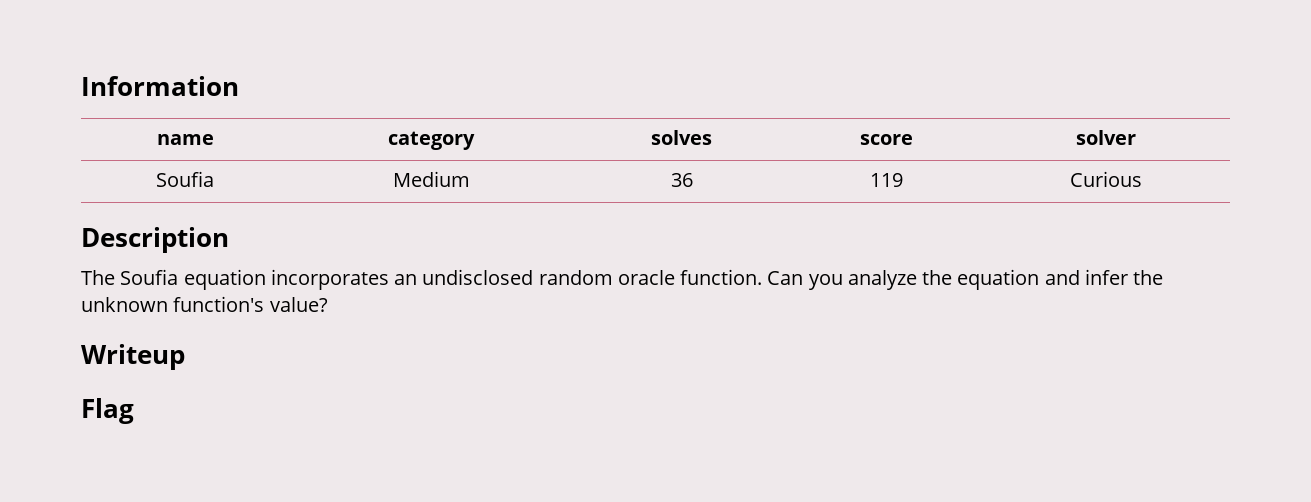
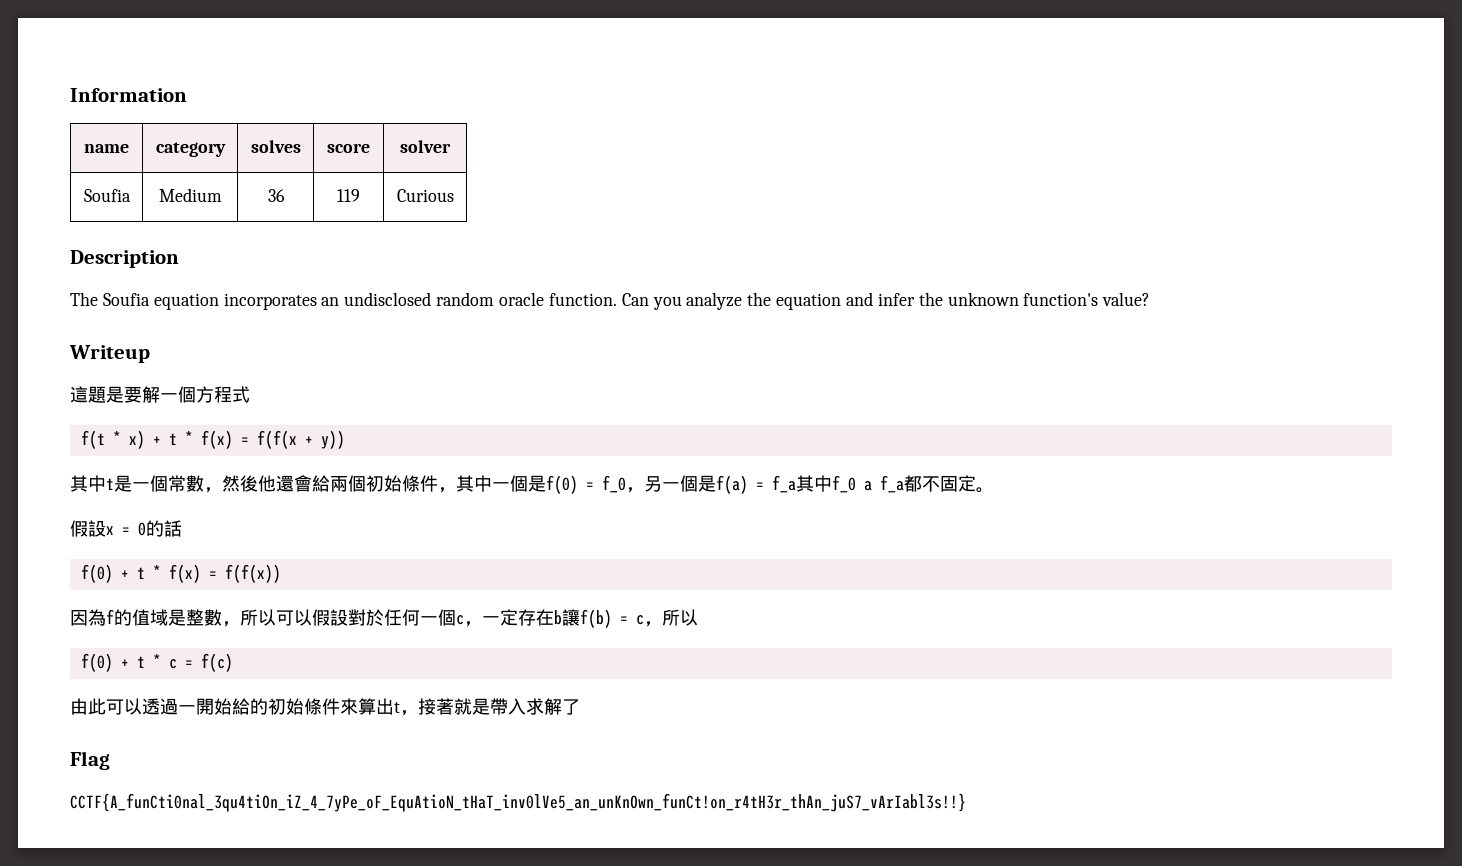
(185, 357) none -> [70,386,250,403] [80,430,345,449] [70,475,994,494] [70,520,182,537] [80,564,281,583] [70,609,698,628] [80,653,233,672] [70,698,580,716] // 這題是要解一個方程式 // f(t * x) + t * f(x) = f(f(x + y)) // 其中t是一個常數，然後他還會給兩個初始條件，其中一個是f(0) = f_0，另一個是f(a) = f_a其中f_0 a f_a都不固定。 // 假設x = 0的話 // f(0) + t * f(x) = f(f(x)) // 因為f的值域是整數，所以可以假設對於任何一個c，一定存在b讓f(b) = c，所以 // f(0) + t * c = f(c) // 由此可以透過一開始給的初始條件來算出t，接著就是帶入求解了
(134, 411) none -> [70,793,966,812] // CCTF{A_funCti0nal_3qu4tiOn_iZ_4_7yPe_oF_EquAtioN_tHaT_inv0lVe5_an_unKnOwn_funCt!on_r4tH3r_thAn_juS7_vArIabl3s!!}

